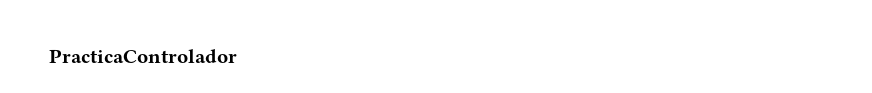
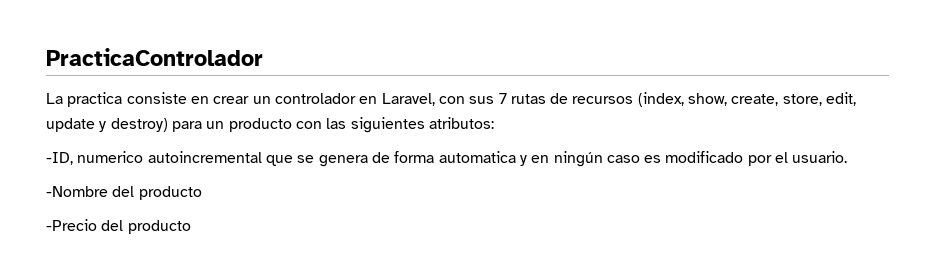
(237, 56) none -> [46,92,857,107] [46,117,494,133] [46,151,848,167] [46,186,202,200] [46,219,191,234] // La practica consiste en crear un controlador en Laravel, con sus 7 rutas de recursos (index, show, create, store, edit, update y destroy) para un producto con las siguientes atributos: // -ID, numerico autoincremental que se genera de forma automatica y en ningún caso es modificado por el usuario. // -Nombre del producto // -Precio del producto

